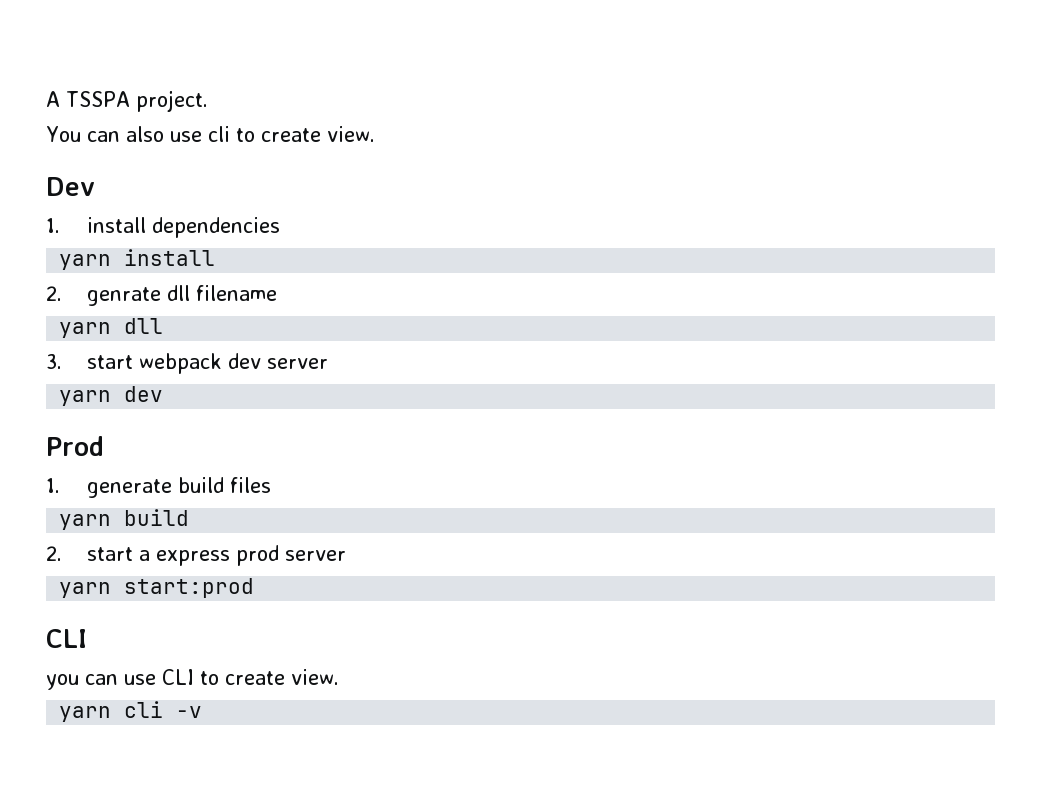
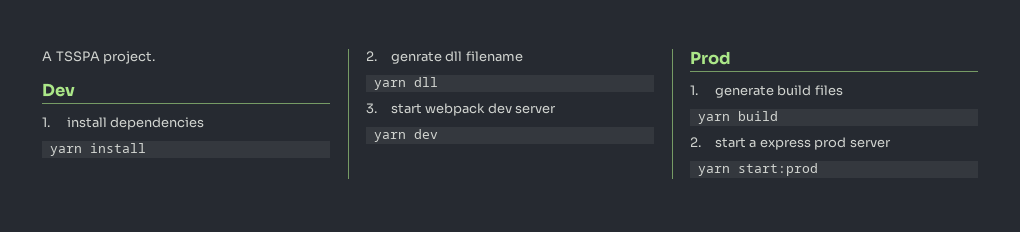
[46,126,375,142] // You can also use cli to create view. -> (156, 57) none
[46,629,87,648] [46,669,339,690] [59,701,203,722] // CLI // you can use CLI to create view. // yarn cli -v -> (818, 169) none

